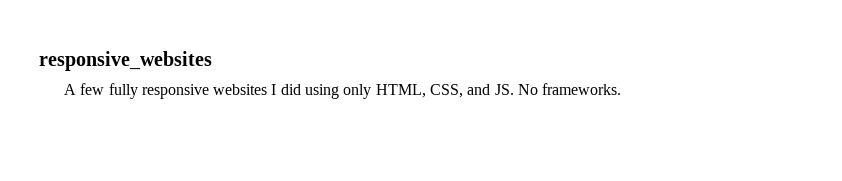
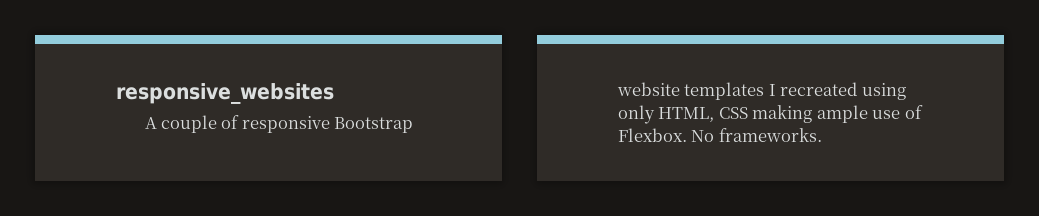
[80,83,514,99] few fully responsive websites I did using only HTML, CSS, and JS. -> [160,115,414,133] [617,82,906,100] [618,105,923,124] [618,128,687,142] couple of responsive Bootstrap website templates I recreated using only HTML, CSS making ample use of Flexbox.

